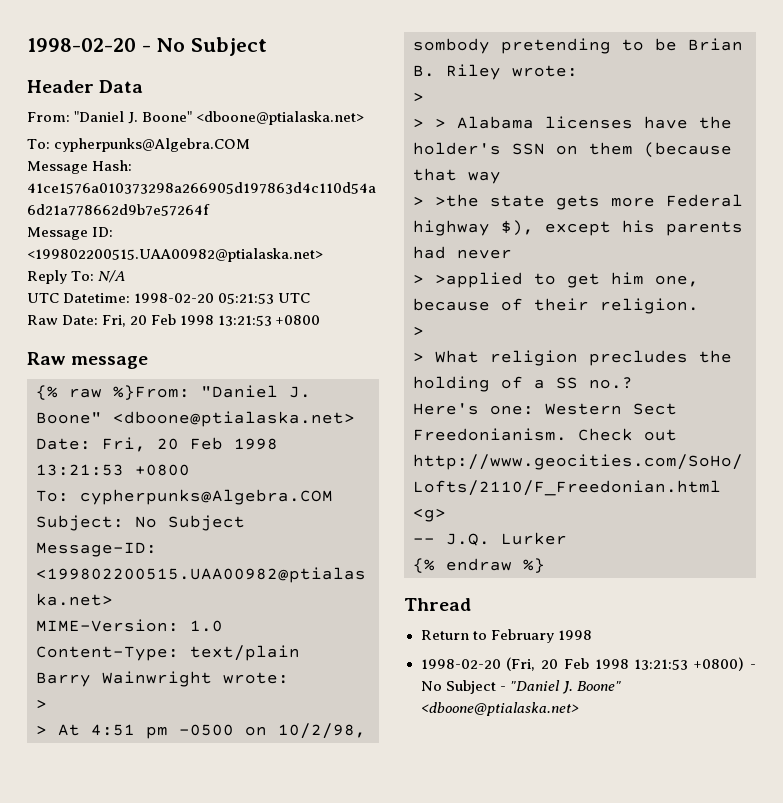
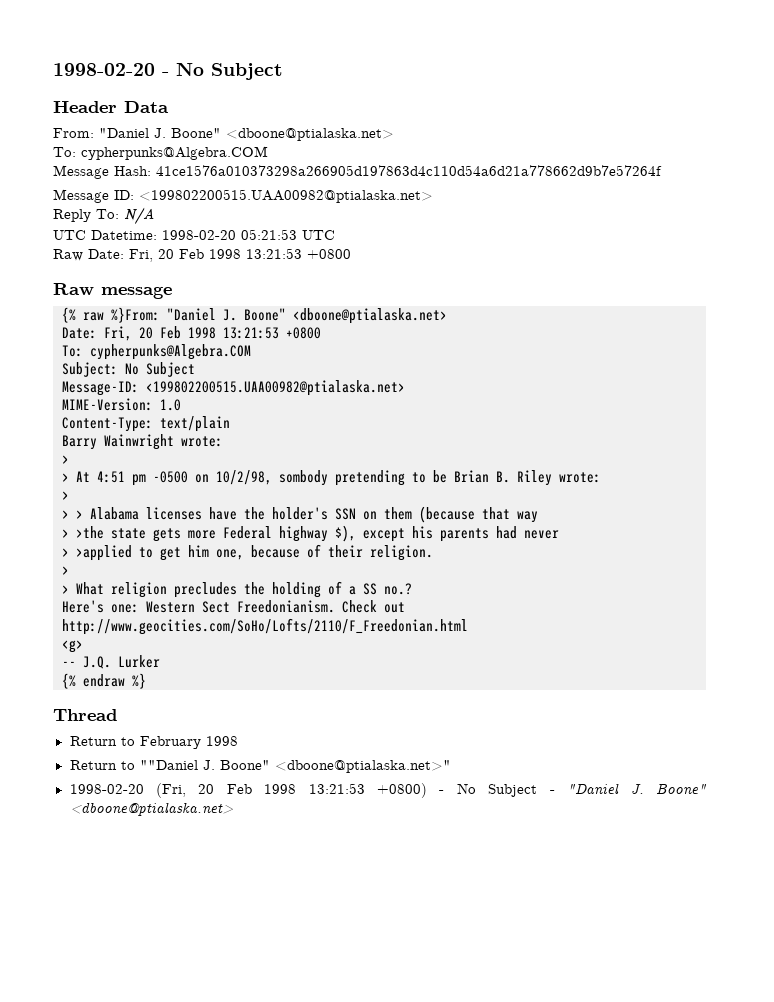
(592, 635) none -> [69,760,451,773] // Return to ""Daniel J. Boone" <dboone@ptialaska.net>"

